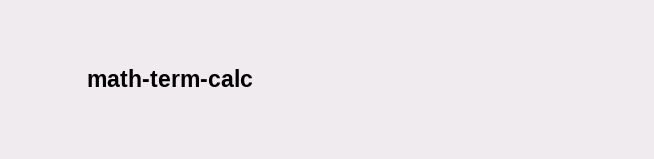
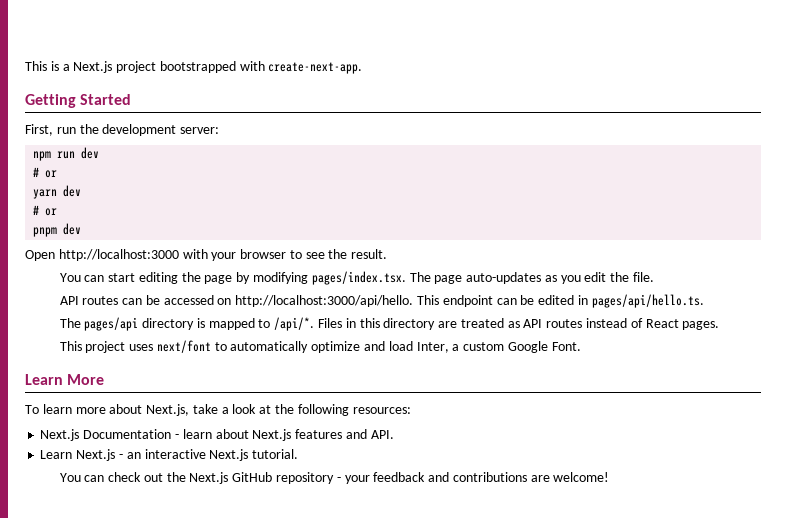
[87,69,253,87] math-term-calc -> [25,61,363,74] [25,94,132,108] [25,124,220,136] [33,147,100,161] [33,167,58,178] [33,185,82,199] [33,205,58,216] [33,223,82,237] [25,249,388,261] [59,271,654,285] [59,294,704,308] [59,317,720,331] [59,340,581,353] [25,374,105,385] [25,404,411,416] [40,429,394,441] [40,449,299,461] [59,472,610,484] This is a Next.js project bootstrapped with create-next-app. // Getting Started // First, run the development server: // npm run dev // # or // yarn dev // # or // pnpm dev // Open http://localhost:3000 with your browser to see the result. // You can start editing the page by modifying pages/index.tsx. The page auto-updates as you edit the file. // API routes can be accessed on http://localhost:3000/api/hello. This endpoint can be edited in pages/api/hello.ts. // The pages/api directory is mapped to /api/*. Files in this directory are treated as API routes instead of React pages. // This project uses next/font to automatically optimize and load Inter, a custom Google Font. // Learn More // To learn more about Next.js, take a look at the following resources: // Next.js Documentation - learn about Next.js features and API. // Learn Next.js - an interactive Next.js tutorial. // You can check out the Next.js GitHub repository - your feedback and contributions are welcome!

